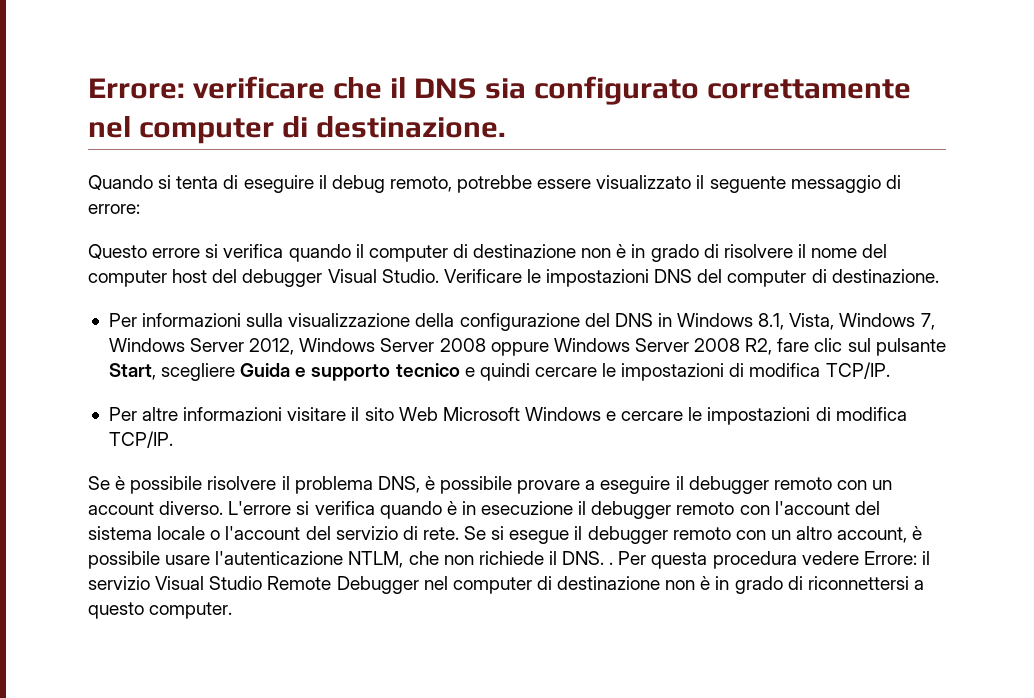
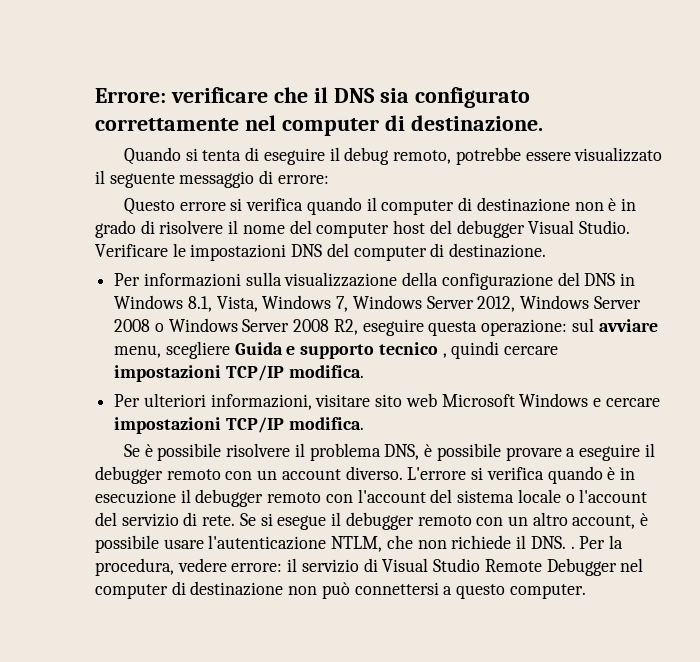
[490,342,549,356] oppure -> [154,323,164,332] o
[777,338,946,356] [108,363,156,380] fare clic sul pulsante Start, -> [362,318,658,336] [114,345,162,358] eseguire questa operazione: sul avviare menu,
[464,367,475,377] e -> [442,353,447,358] ,
[602,362,890,381] [108,407,907,425] [108,431,173,448] le impostazioni di modifica TCP/IP. // Per altre informazioni visitare il sito Web Microsoft Windows e cercare le impostazioni di modifica TCP/IP. -> [114,365,364,382] [114,393,660,410] [114,417,364,434] impostazioni TCP/IP modifica. // Per ulteriori informazioni, visitare sito web Microsoft Windows e cercare impostazioni TCP/IP modifica.
[651,551,917,569] questa procedura vedere Errore: -> [608,535,623,549] [95,558,283,576] la procedura, vedere errore:
(150, 583) none -> [363,558,378,572] di
[700,576,909,594] è in grado di riconnettersi -> [321,582,439,599] può connettersi

